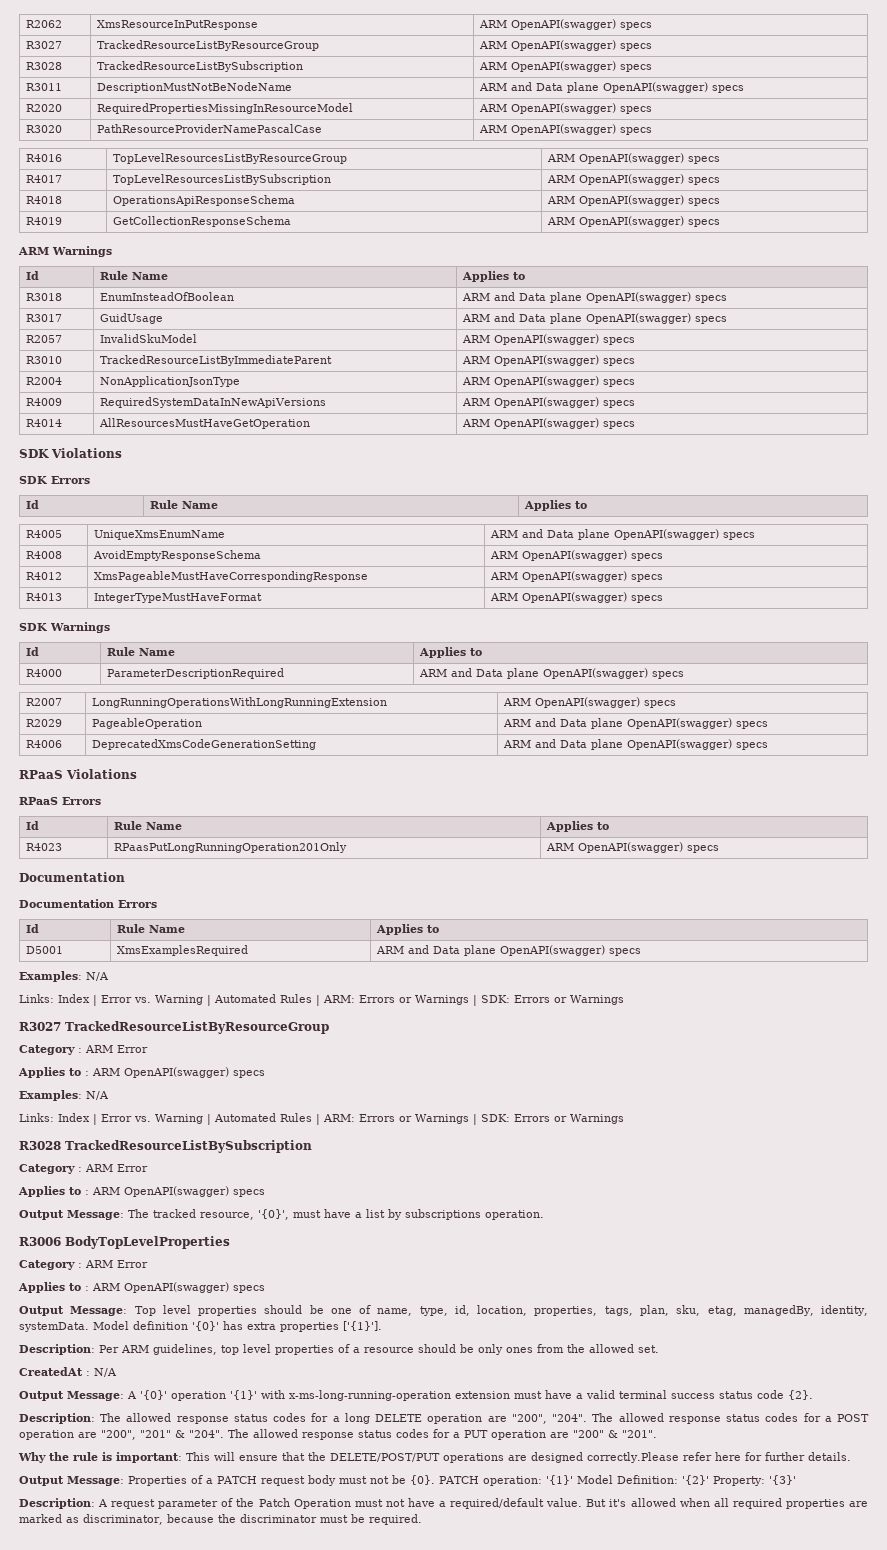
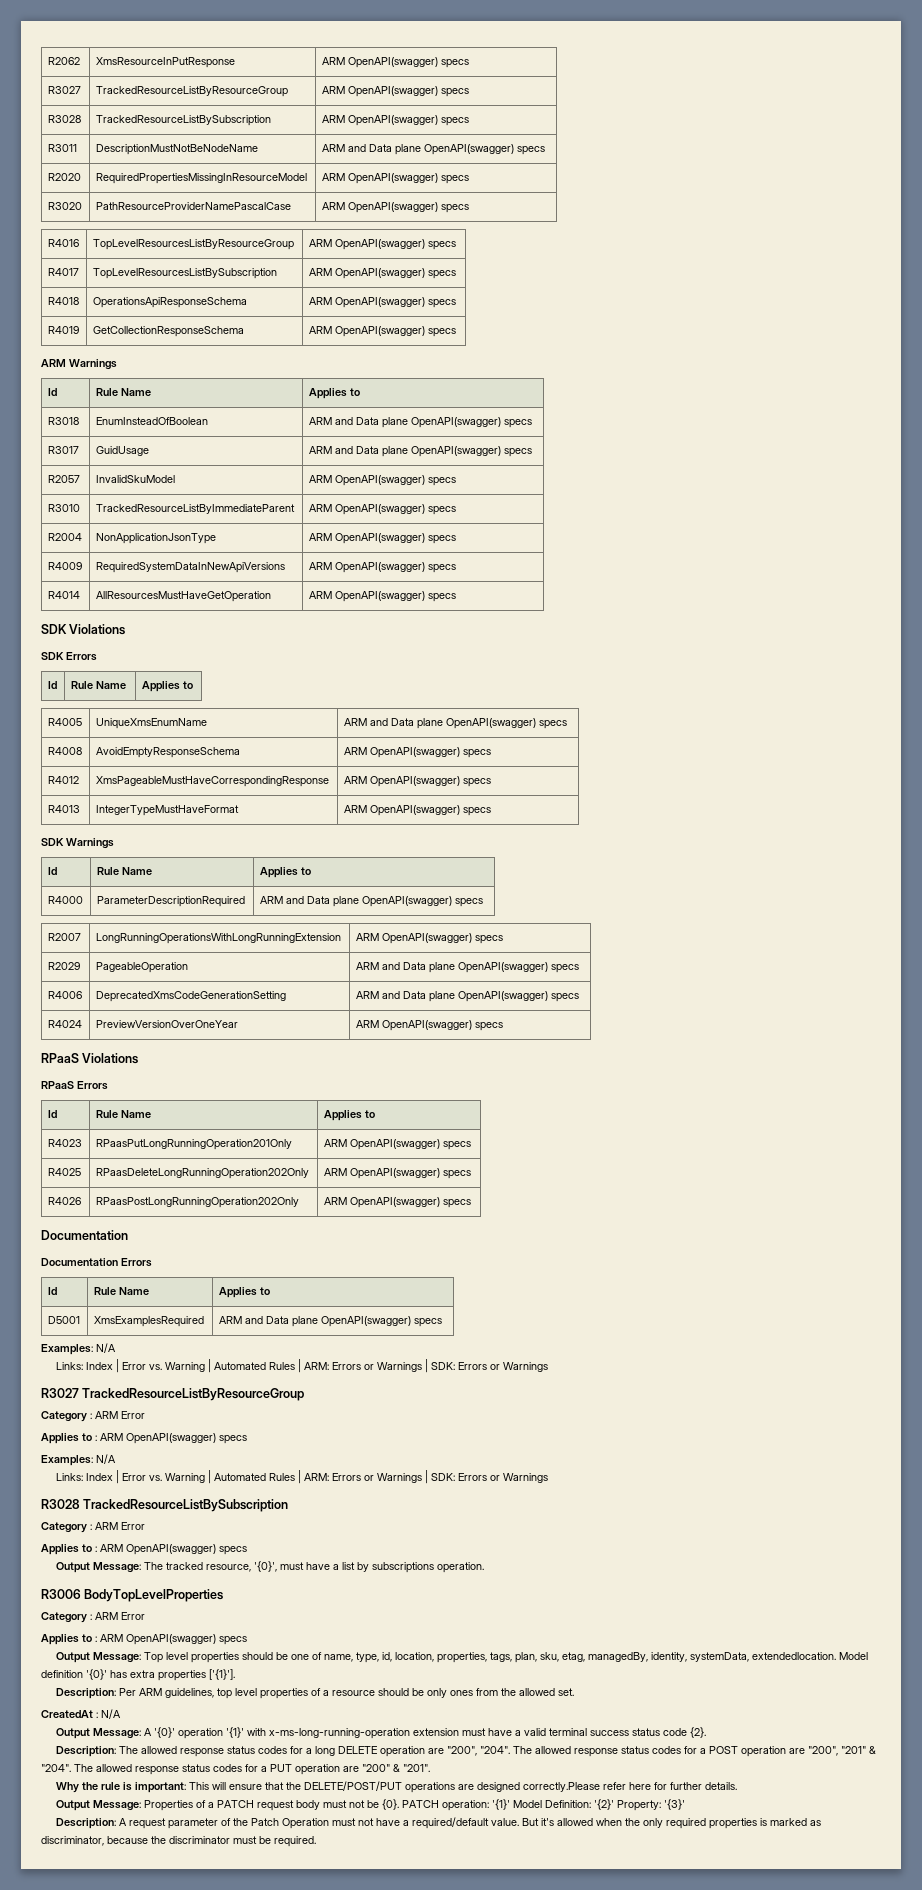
(768, 746) none -> [47,1020,82,1028] [95,1020,238,1028] [355,1020,503,1031] // R4024 | PreviewVersionOverOneYear | ARM OpenAPI(swagger) specs
(719, 849) none -> [47,1168,81,1176] [95,1168,309,1179] [323,1168,471,1179] [47,1197,81,1205] [95,1197,299,1208] [323,1197,471,1208] // R4025 | RPaasDeleteLongRunningOperation202Only | ARM OpenAPI(swagger) specs // R4026 | RPaasPostLongRunningOperation202Only | ARM OpenAPI(swagger) specs
[19,1322,89,1332] systemData. -> [689,1652,836,1662] systemData, extendedlocation.
[713,1498,729,1507] all -> [624,1818,663,1828] the only
[848,1501,868,1507] are -> [759,1818,767,1826] is

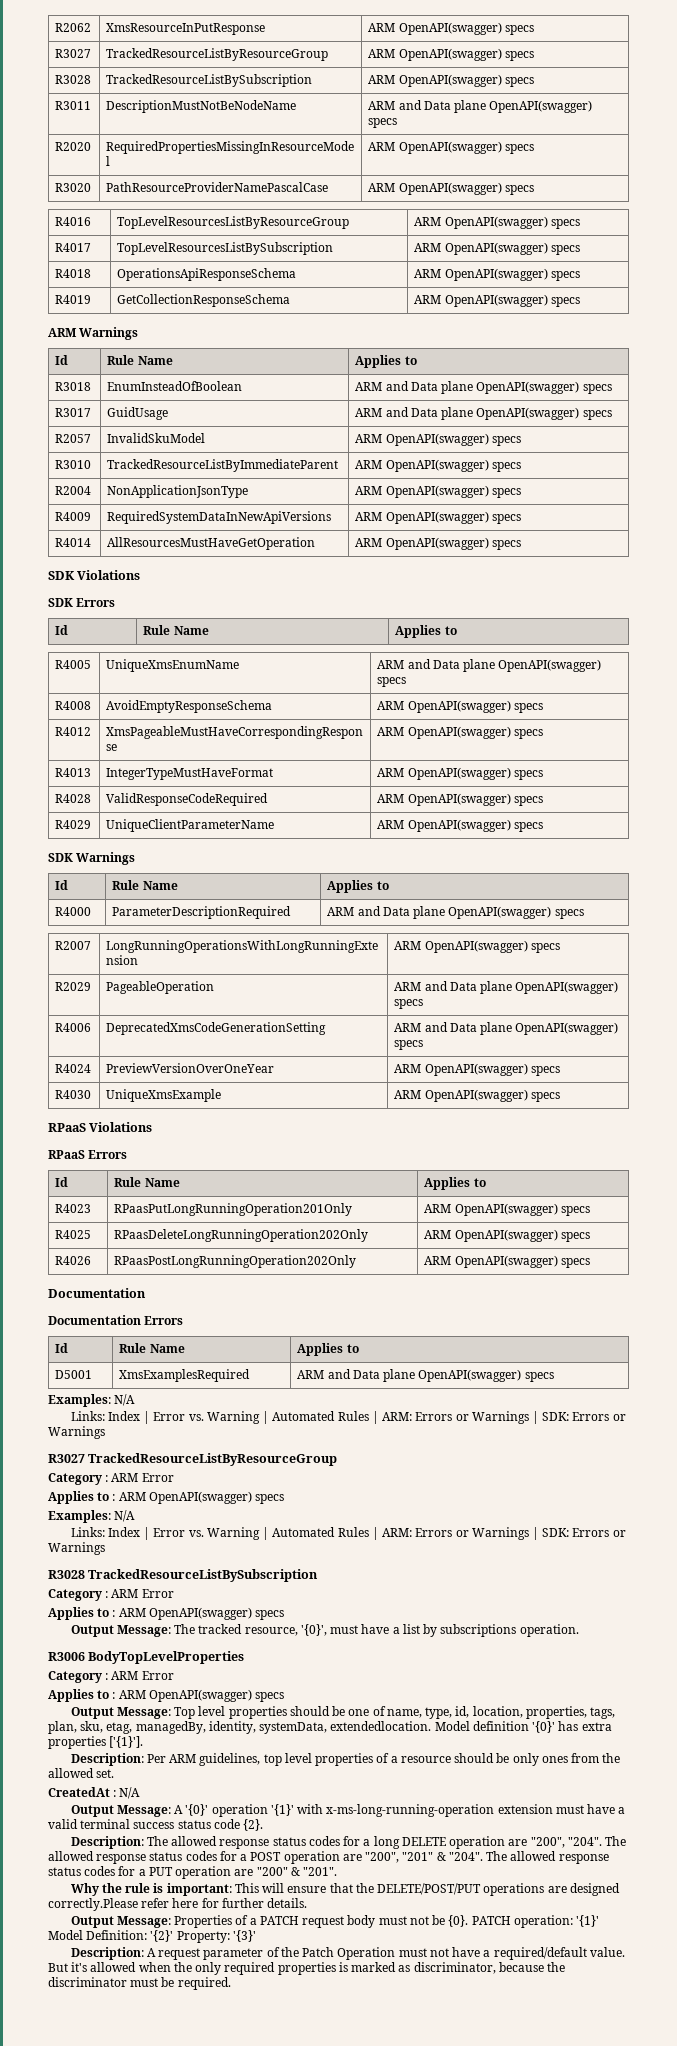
(491, 811) none -> [55,794,92,803] [106,793,269,806] [377,793,543,806] [55,820,92,829] [106,819,275,832] [377,819,543,832] // R4028 | ValidResponseCodeRequired | ARM OpenAPI(swagger) specs // R4029 | UniqueClientParameterName | ARM OpenAPI(swagger) specs
(503, 1026) none -> [55,1090,92,1099] [106,1089,222,1102] [394,1089,560,1102] // R4030 | UniqueXmsExample | ARM OpenAPI(swagger) specs

